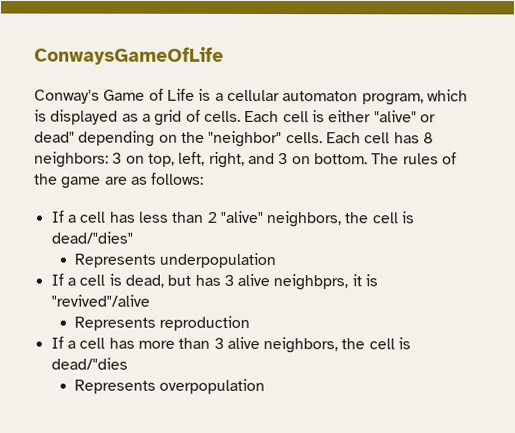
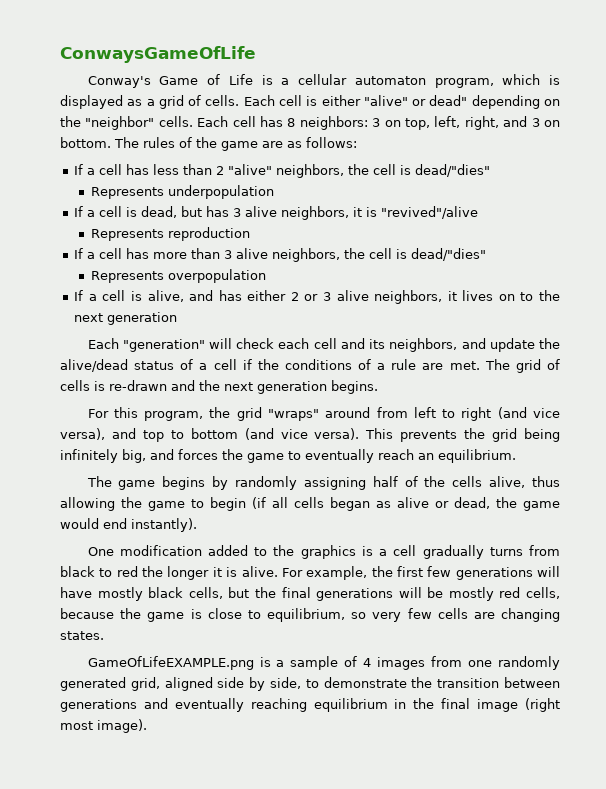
[273,274,349,291] neighbprs, -> [281,206,350,220] neighbors,
[50,357,128,370] dead/"dies -> [411,248,487,261] dead/"dies"
(266, 386) none -> [74,290,560,304] [74,312,178,325] [87,338,560,352] [60,359,560,373] [60,380,378,394] [87,407,561,421] [60,428,560,442] [60,449,516,463] [86,476,560,490] [60,497,560,511] [60,518,197,532] [87,545,560,559] [60,566,560,580] [60,587,560,601] [60,608,561,622] [60,631,104,640] [87,656,560,670] [60,677,561,691] [60,698,561,712] [60,719,147,733] // If a cell is alive, and has either 2 or 3 alive neighbors, it lives on to the next generation // Each "generation" will check each cell and its neighbors, and update the alive/dead status of a cell if the conditions of a rule are met. The grid of cells is re-drawn and the next generation begins. // For this program, the grid "wraps" around from left to right (and vice versa), and top to bottom (and vice versa). This prevents the grid being infinitely big, and forces the game to eventually reach an equilibrium. // The game begins by randomly assigning half of the cells alive, thus allowing the game to begin (if all cells began as alive or dead, the game would end instantly). // One modification added to the graphics is a cell gradually turns from black to red the longer it is alive. For example, the first few generations will have mostly black cells, but the final generations will be mostly red cells, because the game is close to equilibrium, so very few cells are changing states. // GameOfLifeEXAMPLE.png is a sample of 4 images from one randomly generated grid, aligned side by side, to demonstrate the transition between generations and eventually reaching equilibrium in the final image (right most image).

